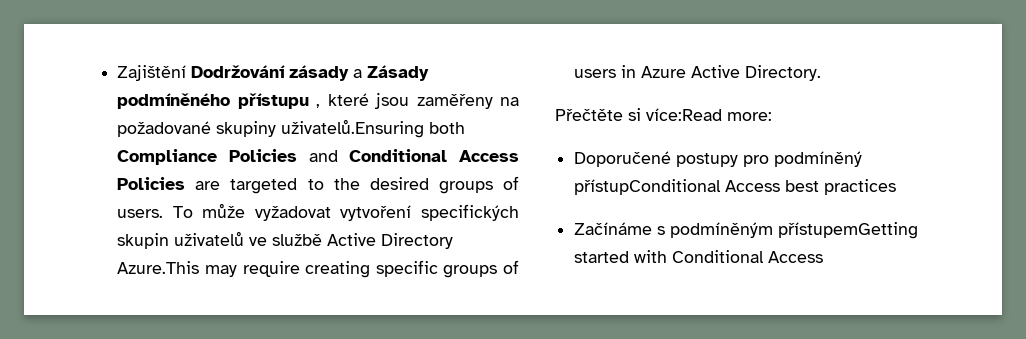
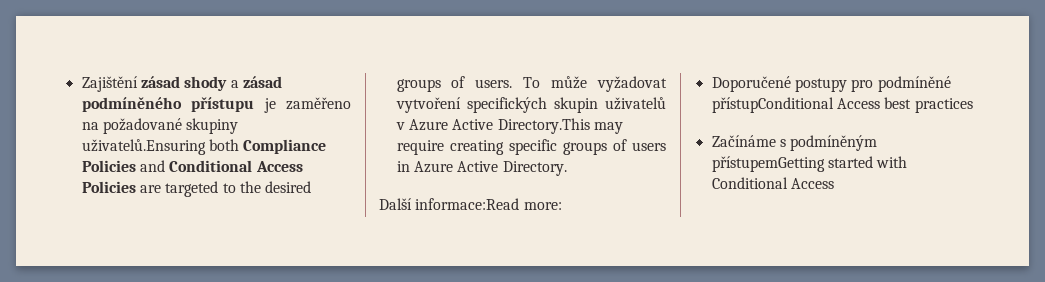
[191,65,430,81] [117,93,493,109] Dodržování zásady a Zásady podmíněného přístupu , které jsou zaměřeny -> [140,76,282,91] [81,97,351,113] zásad shody a zásad podmíněného přístupu je zaměřeno
[249,233,454,249] [117,261,200,274] ve službě Active Directory Azure.This -> [395,118,590,134] v Azure Active Directory.This
[555,108,722,121] Přečtěte si více:Read -> [379,198,520,210] Další informace:Read
[774,151,863,167] podmíněný -> [877,76,951,92] podmíněné

